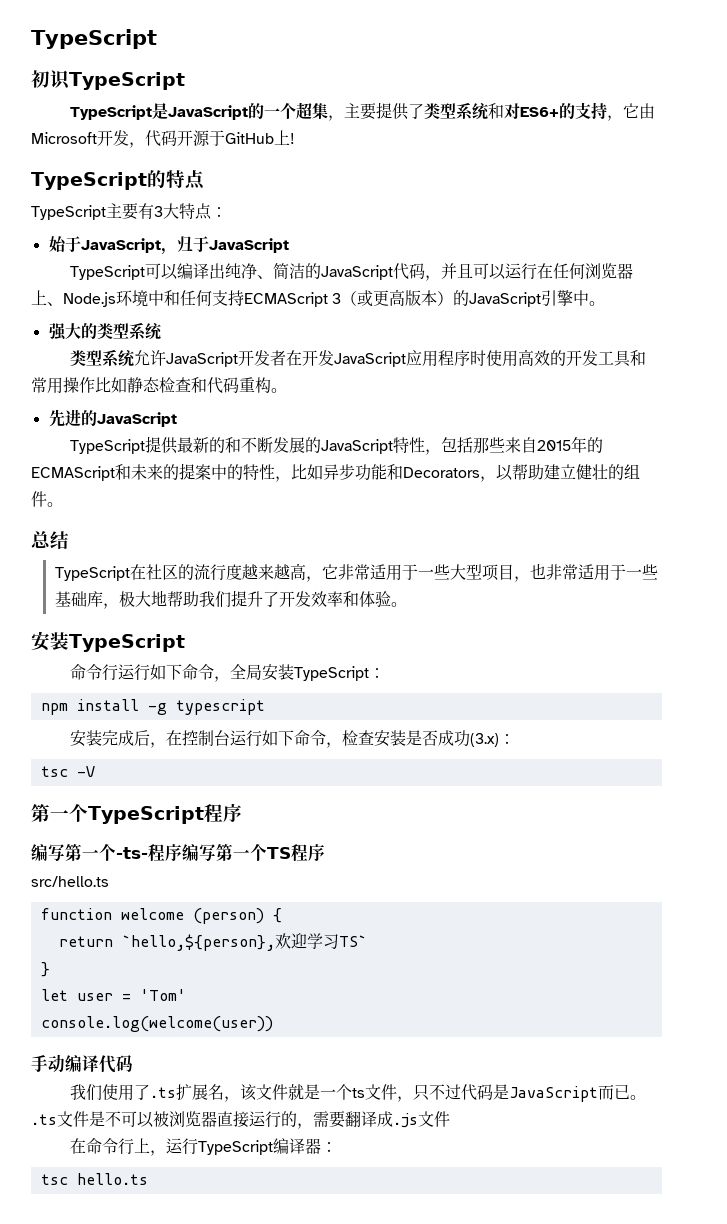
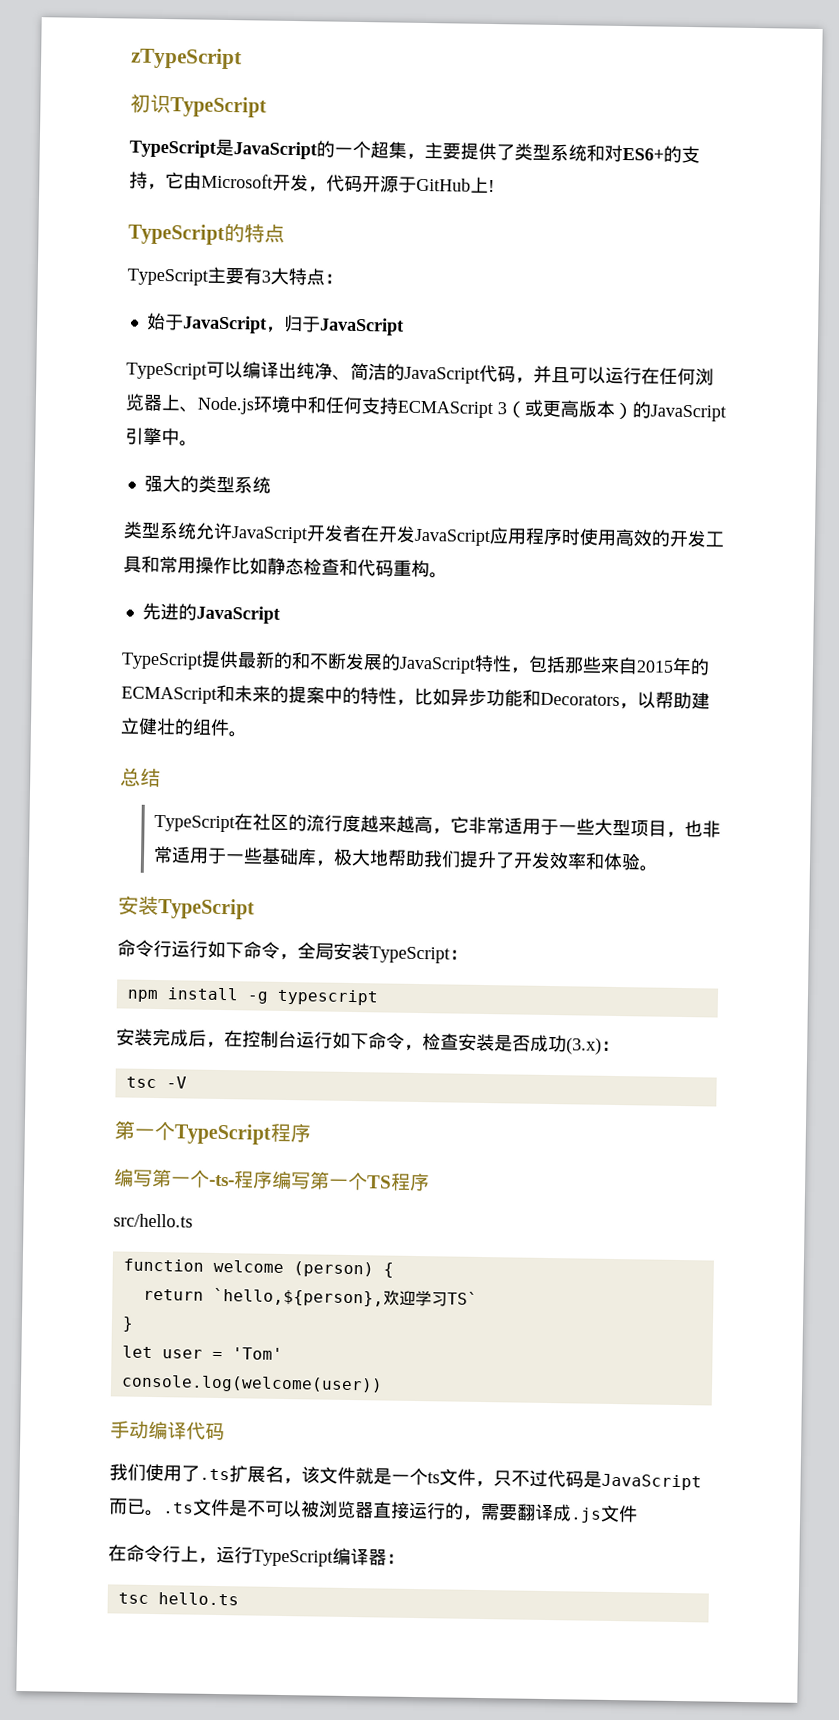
[31,29,157,49] TypeScript -> [130,47,242,70] zTypeScript

